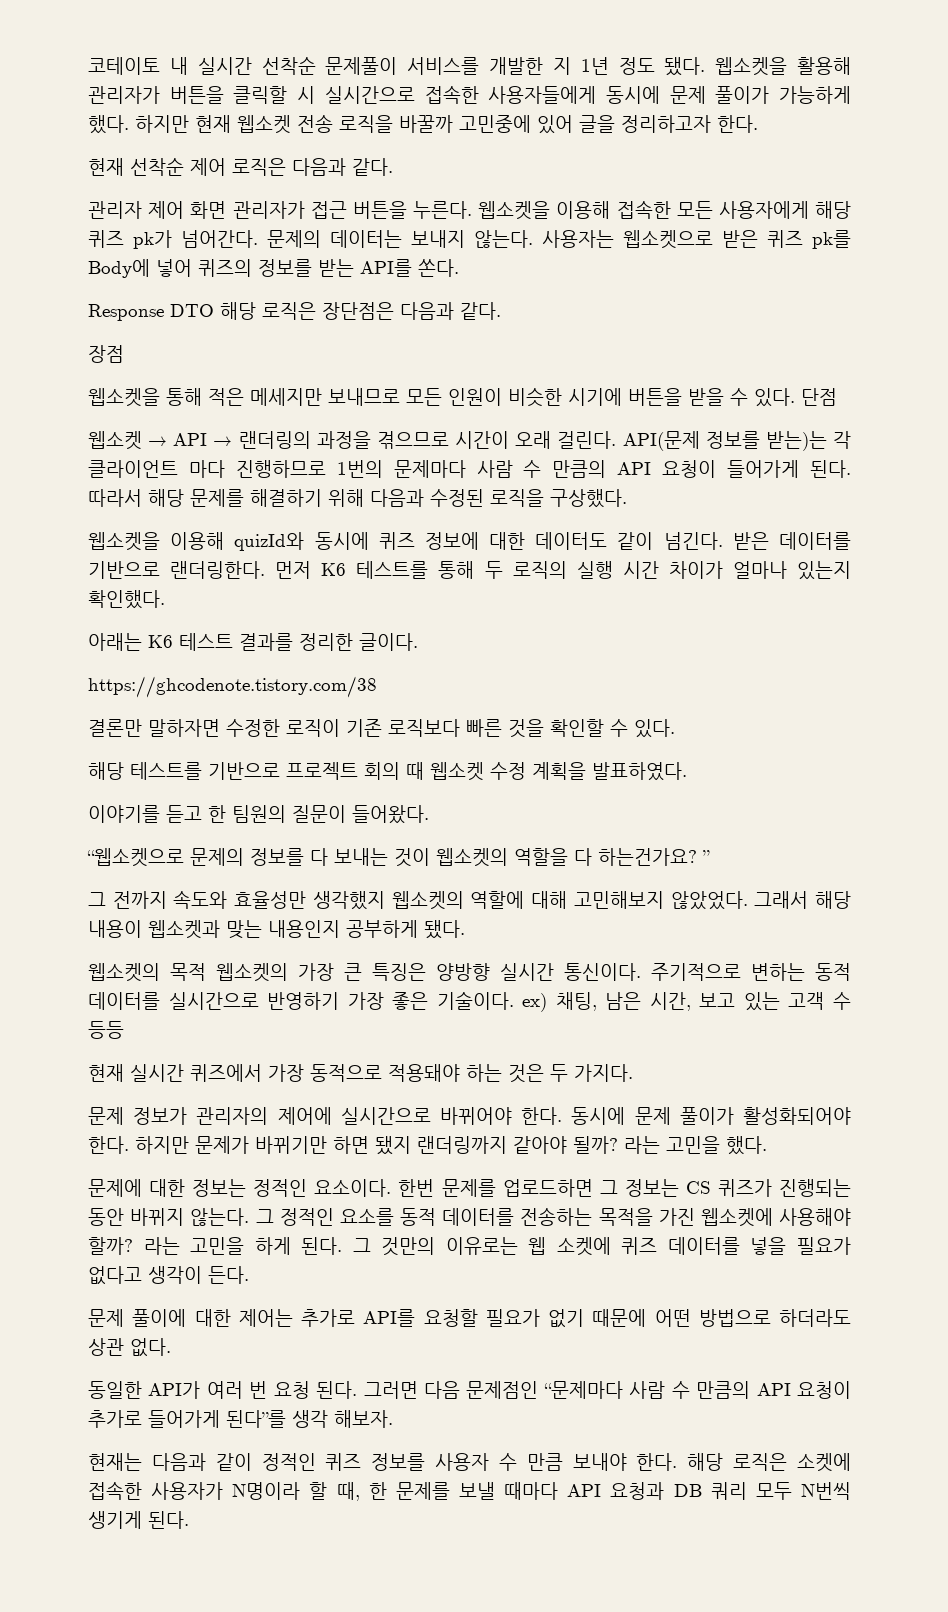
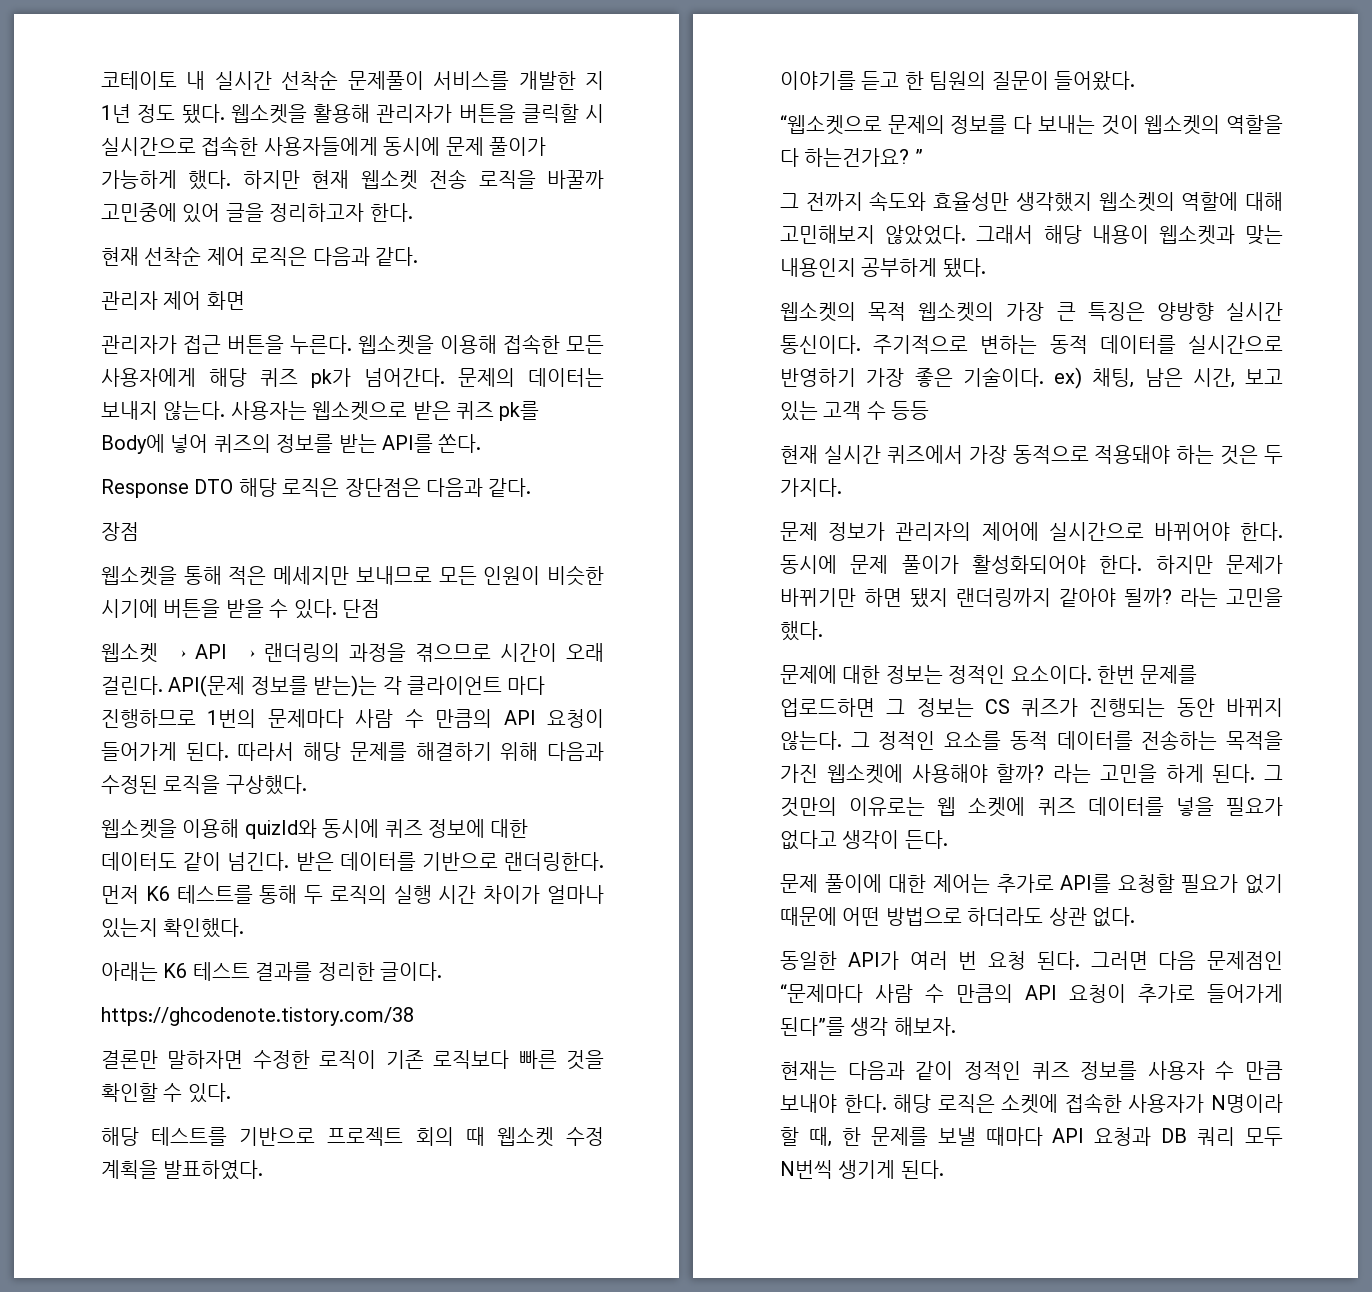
(227, 210) none -> (245, 300) //

